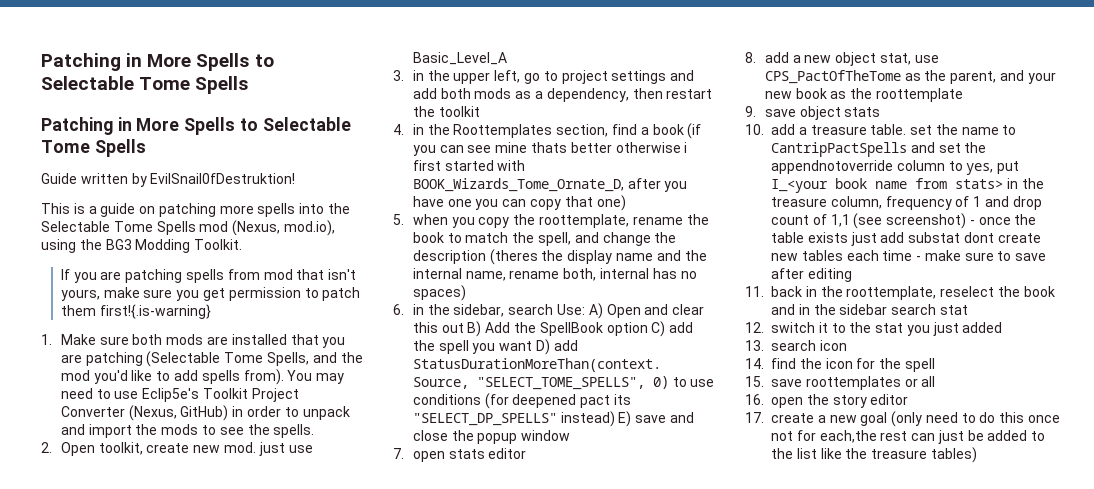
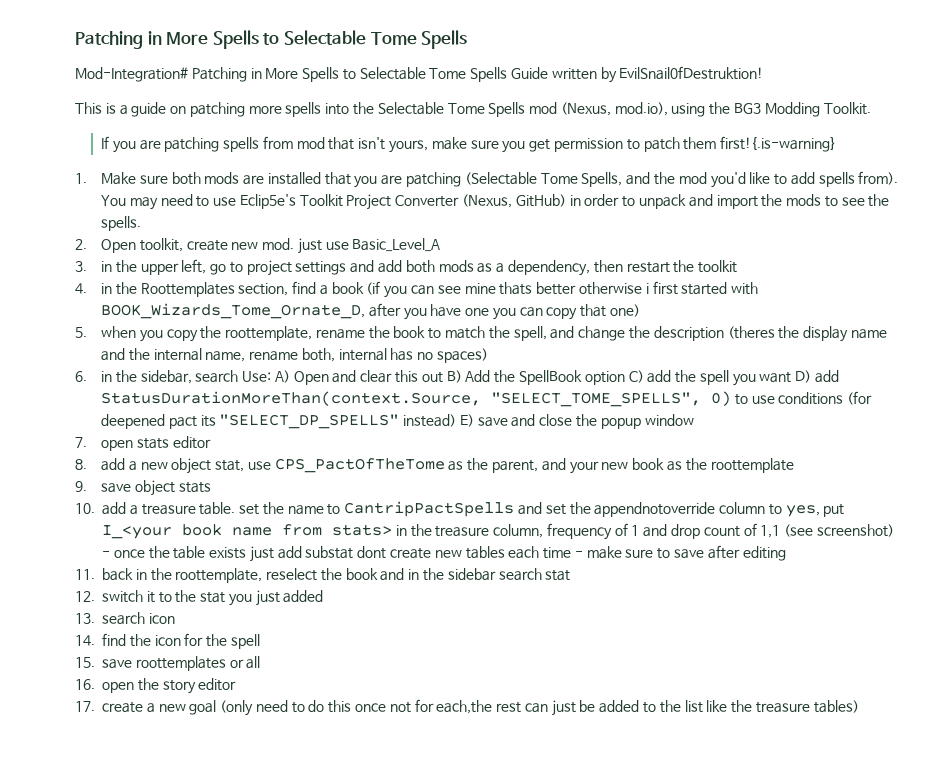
[41,53,274,71] [41,76,249,94] [41,117,351,135] [41,139,146,157] Patching in More Spells to Selectable Tome Spells // Patching in More Spells to Selectable Tome Spells // -> [75,30,468,49] [75,67,508,82] Patching in More Spells to Selectable Tome Spells // Mod-Integration# Patching in More Spells to Selectable Tome Spells

